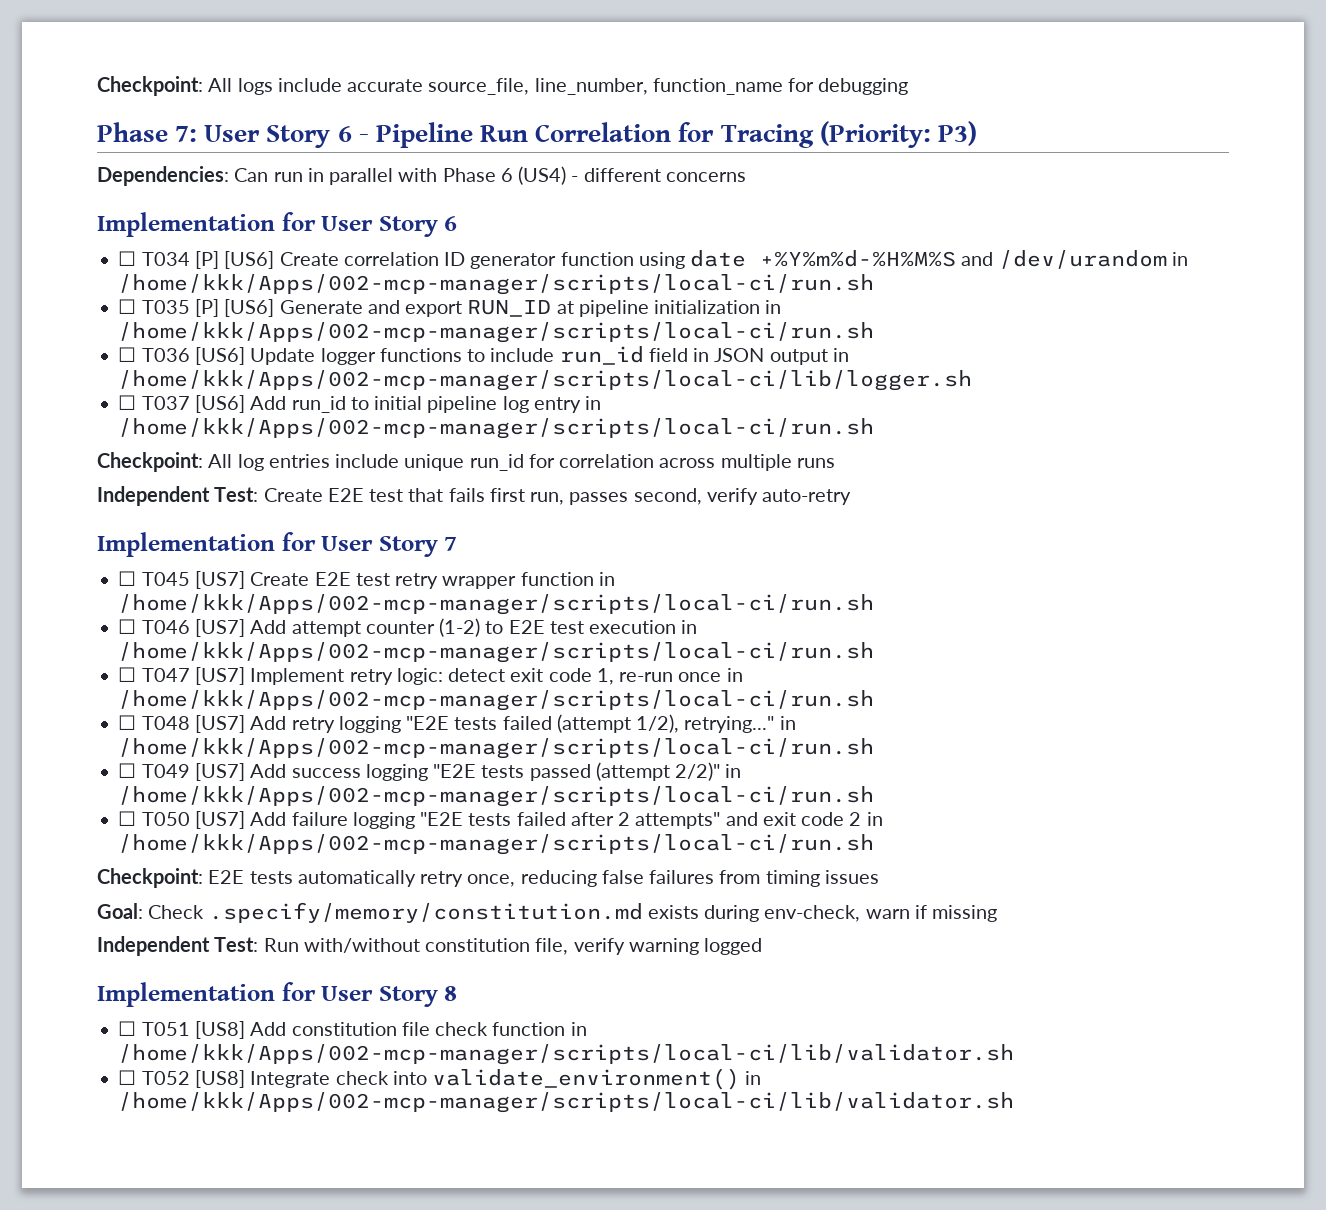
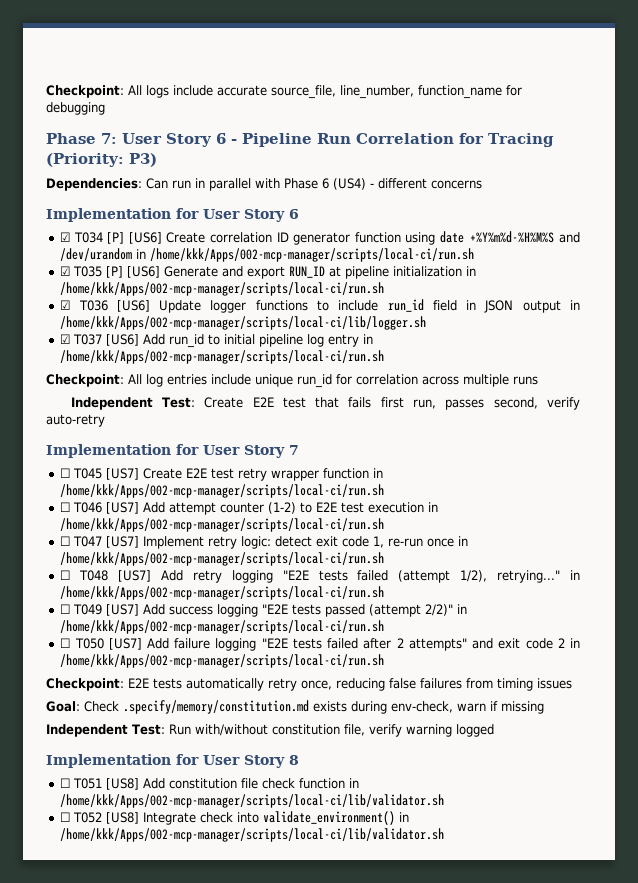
[118,251,137,266] ☐ -> [60,232,71,242] ☑
[118,299,137,314] ☐ -> [60,266,71,276] ☑
[118,347,137,362] ☐ -> [60,300,71,310] ☑
[118,395,137,410] ☐ -> [60,334,71,344] ☑

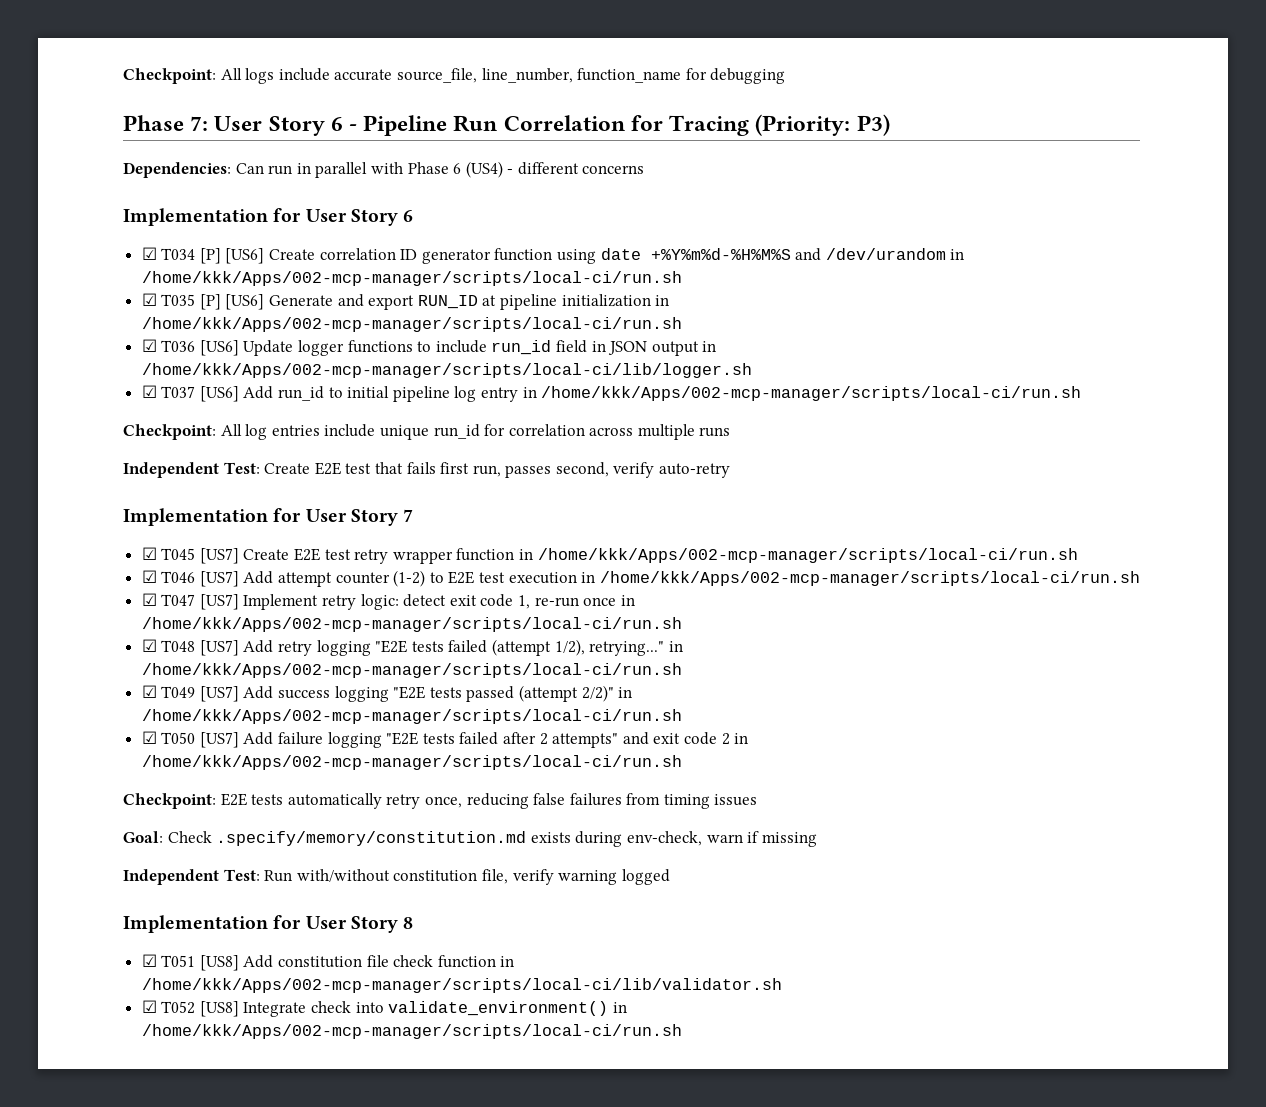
[60,468,71,478] ☐ -> [141,547,157,560] ☑
[60,502,71,512] ☐ -> [141,570,157,583] ☑
[60,536,71,546] ☐ -> [141,593,157,606] ☑
[60,570,71,580] ☐ -> [141,639,157,652] ☑
[60,604,71,614] ☐ -> [141,685,157,698] ☑
[60,638,71,648] ☐ -> [141,731,157,744] ☑
[60,778,71,788] ☐ -> [141,954,157,967] ☑
[60,812,71,822] ☐ -> [141,1000,157,1013] ☑
[60,828,445,842] /home/kkk/Apps/002-mcp-manager/scripts/local-ci/lib/validator.sh -> [141,1024,682,1039] /home/kkk/Apps/002-mcp-manager/scripts/local-ci/run.sh

